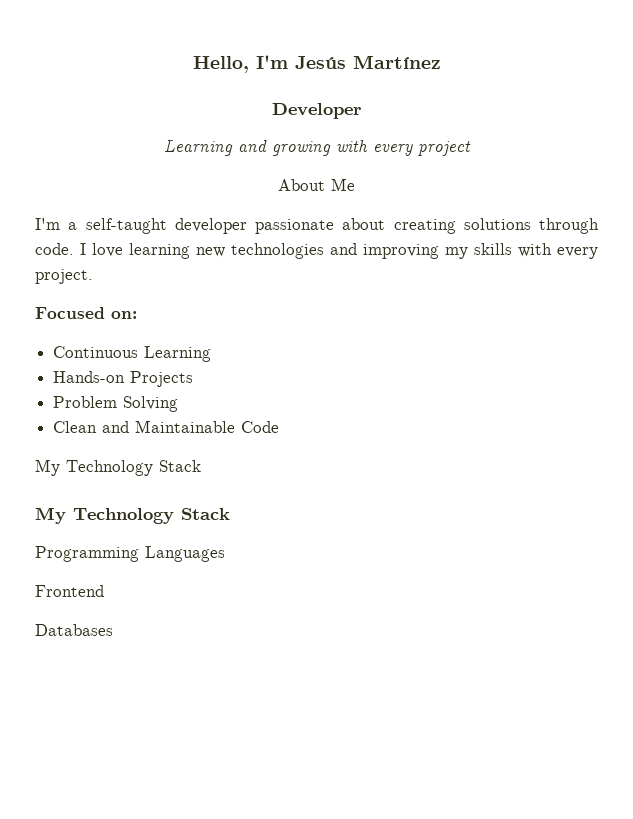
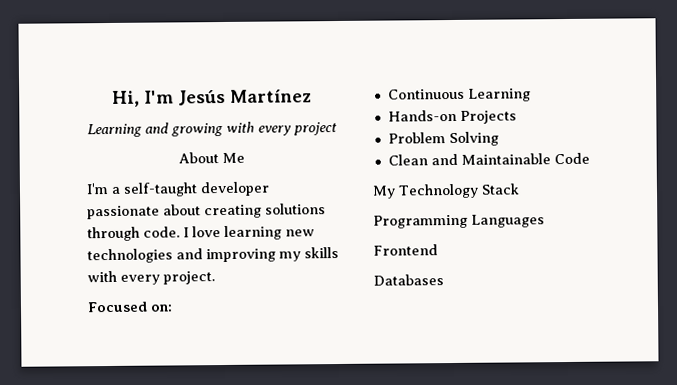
[192,56,249,73] Hello, -> [112,90,140,107] Hi,
[271,103,362,119] // Developer -> (312, 96) none
[35,507,230,524] // My Technology Stack -> (520, 189) none

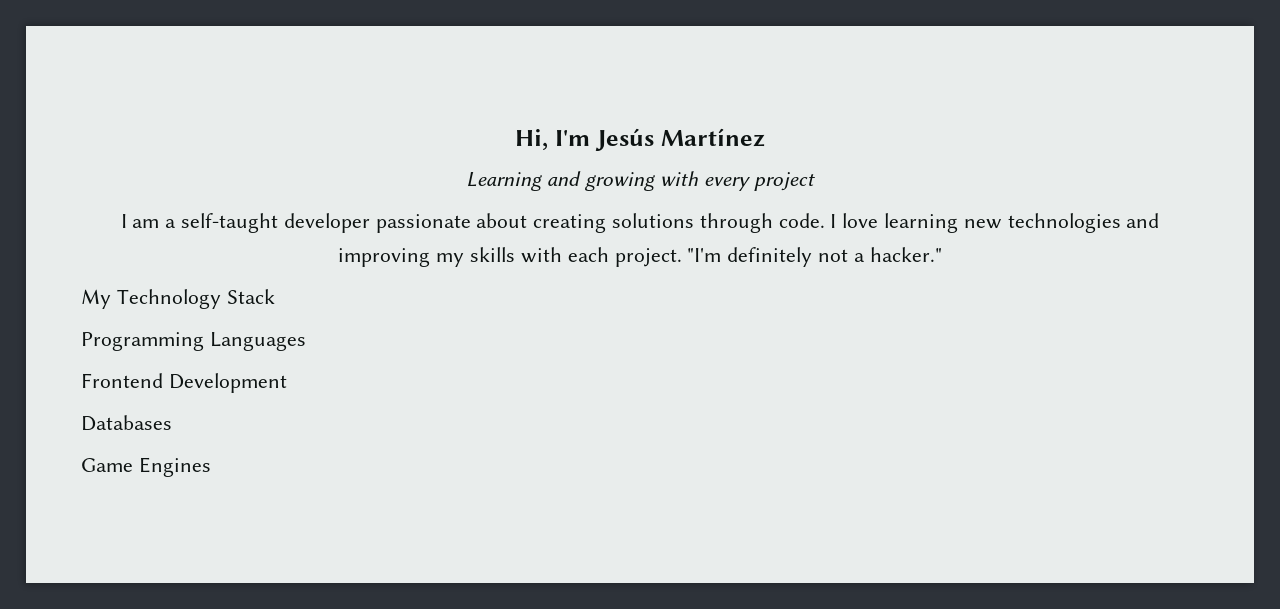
[178,152,245,164] [86,183,109,195] About Me // I'm -> [120,214,160,228] I am
[120,274,160,285] every -> [567,247,609,262] each
[87,301,173,313] [387,88,531,102] [387,109,517,124] [387,131,499,147] [387,152,590,166] // Focused on: // Continuous Learning // Hands-on Projects // Problem Solving // Clean and Maintainable Code -> [687,247,942,267] "I'm definitely not a hacker."
(438, 250) none -> [168,373,287,393] Development
(444, 280) none -> [81,457,211,477] // Game Engines

